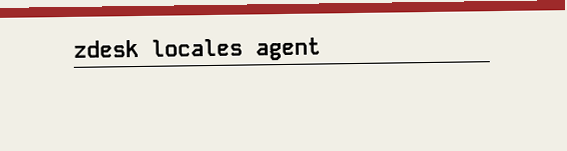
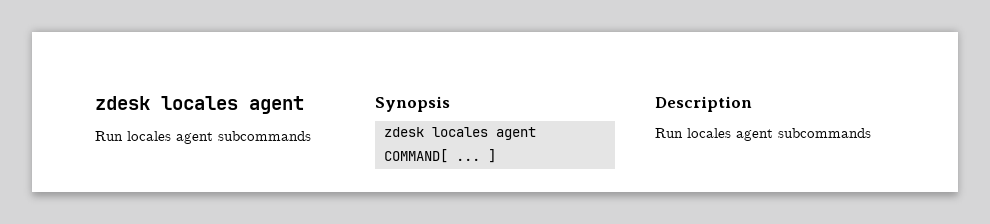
[73,37,321,61] zdesk locales agent -> [95,96,304,114] [95,131,311,144] [375,96,450,112] [383,127,536,140] [383,149,496,163] [655,96,752,112] [655,128,871,141] zdesk locales agent // Run locales agent subcommands // Synopsis // zdesk locales agent COMMAND[ ... ] // Description // Run locales agent subcommands

